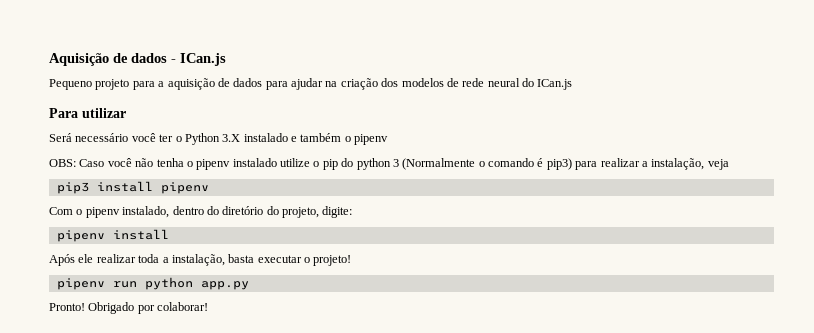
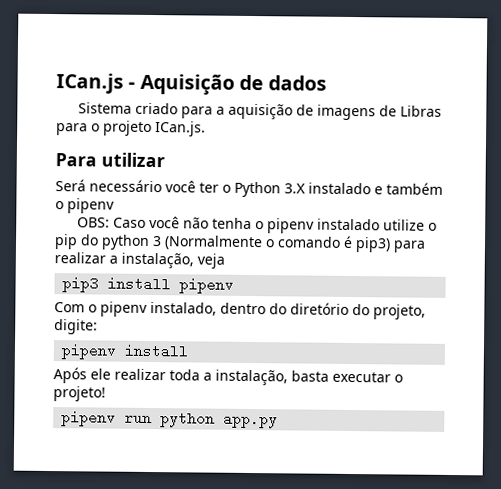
(49, 59) none -> [56,73,136,94] ICan.js -
[171,53,226,66] [49,78,573,90] - ICan.js // Pequeno projeto para a aquisição de dados para ajudar na criação dos modelos de rede neural do ICan.js -> [77,102,442,121] [56,120,206,137] // Sistema criado para a aquisição de imagens de Libras para o projeto ICan.js.
[49,302,209,314] // Pronto! Obrigado por colaborar! -> (279, 420) none

